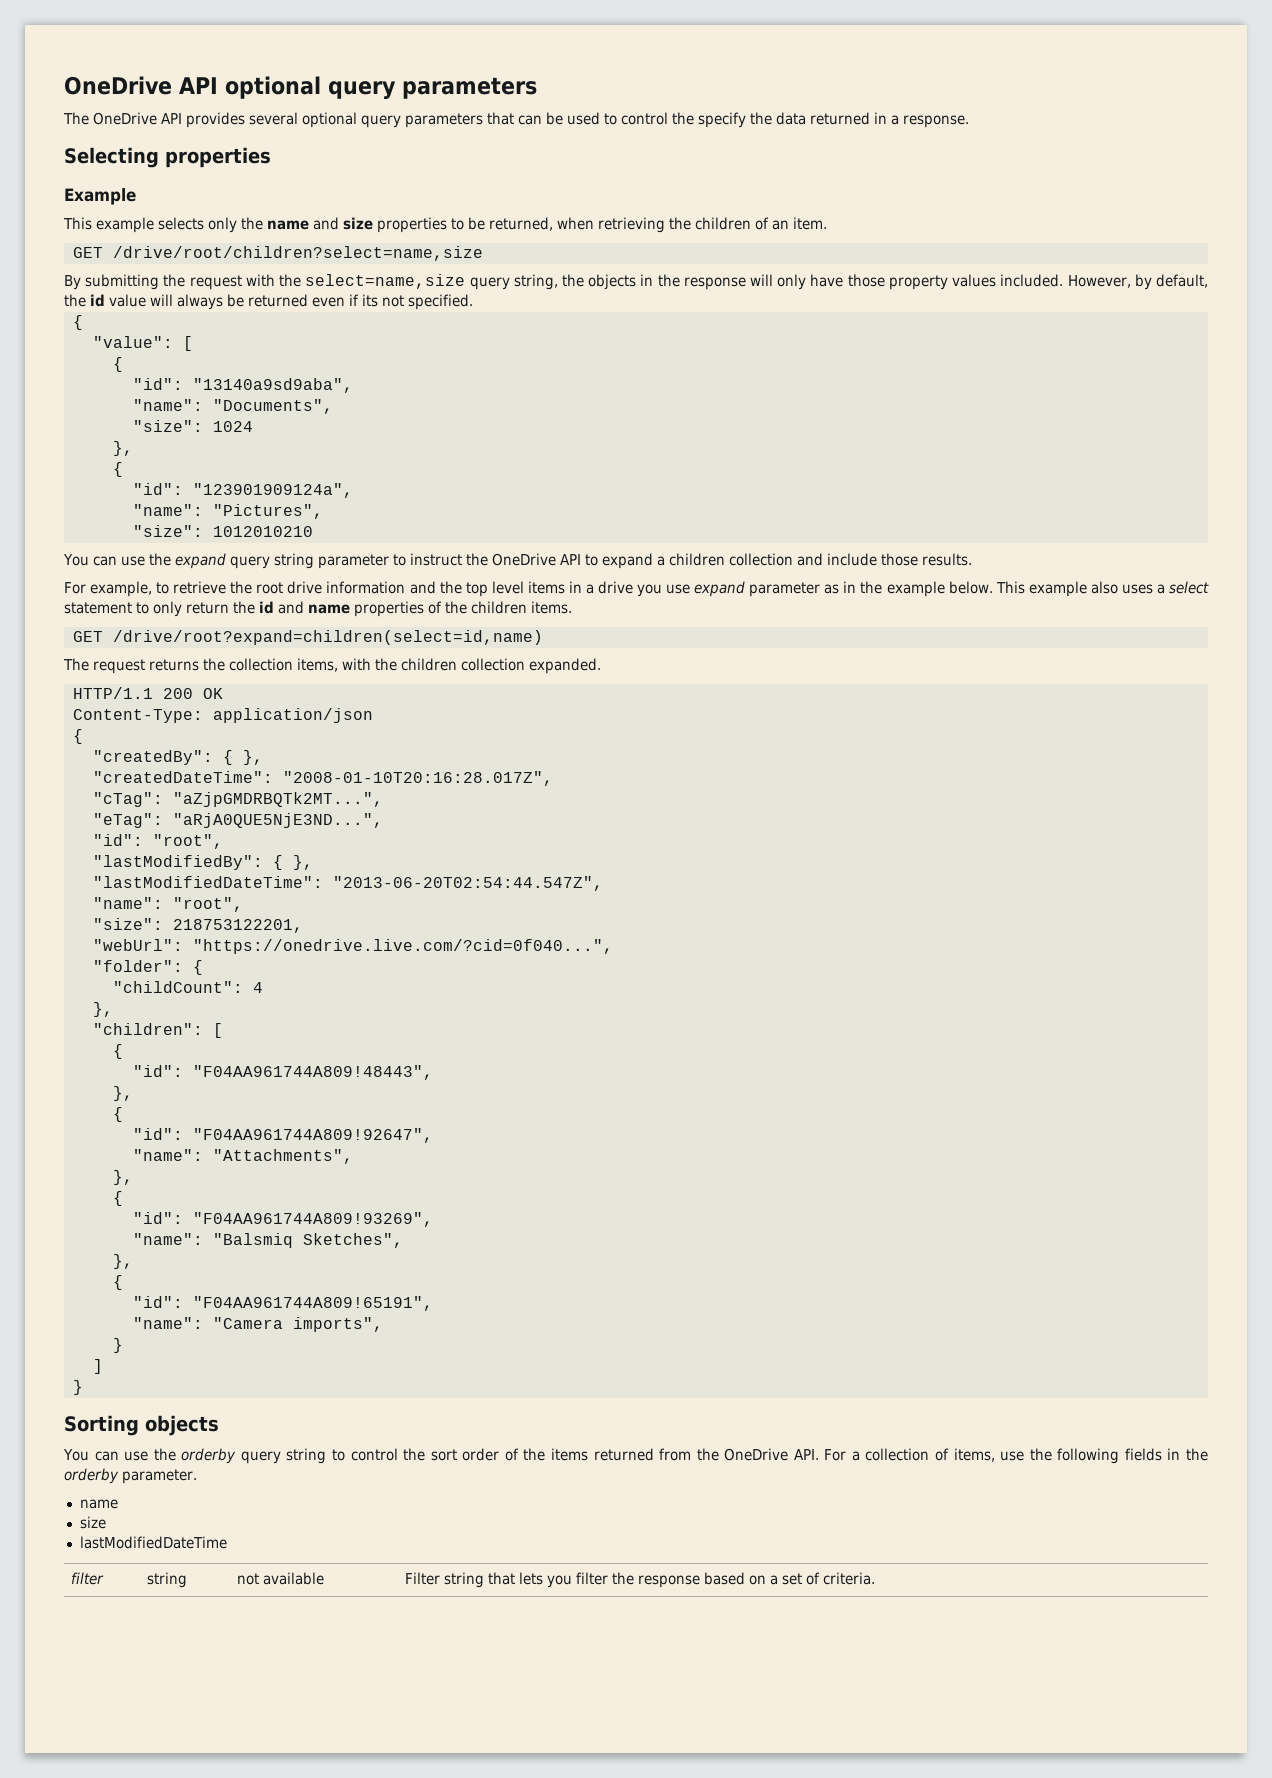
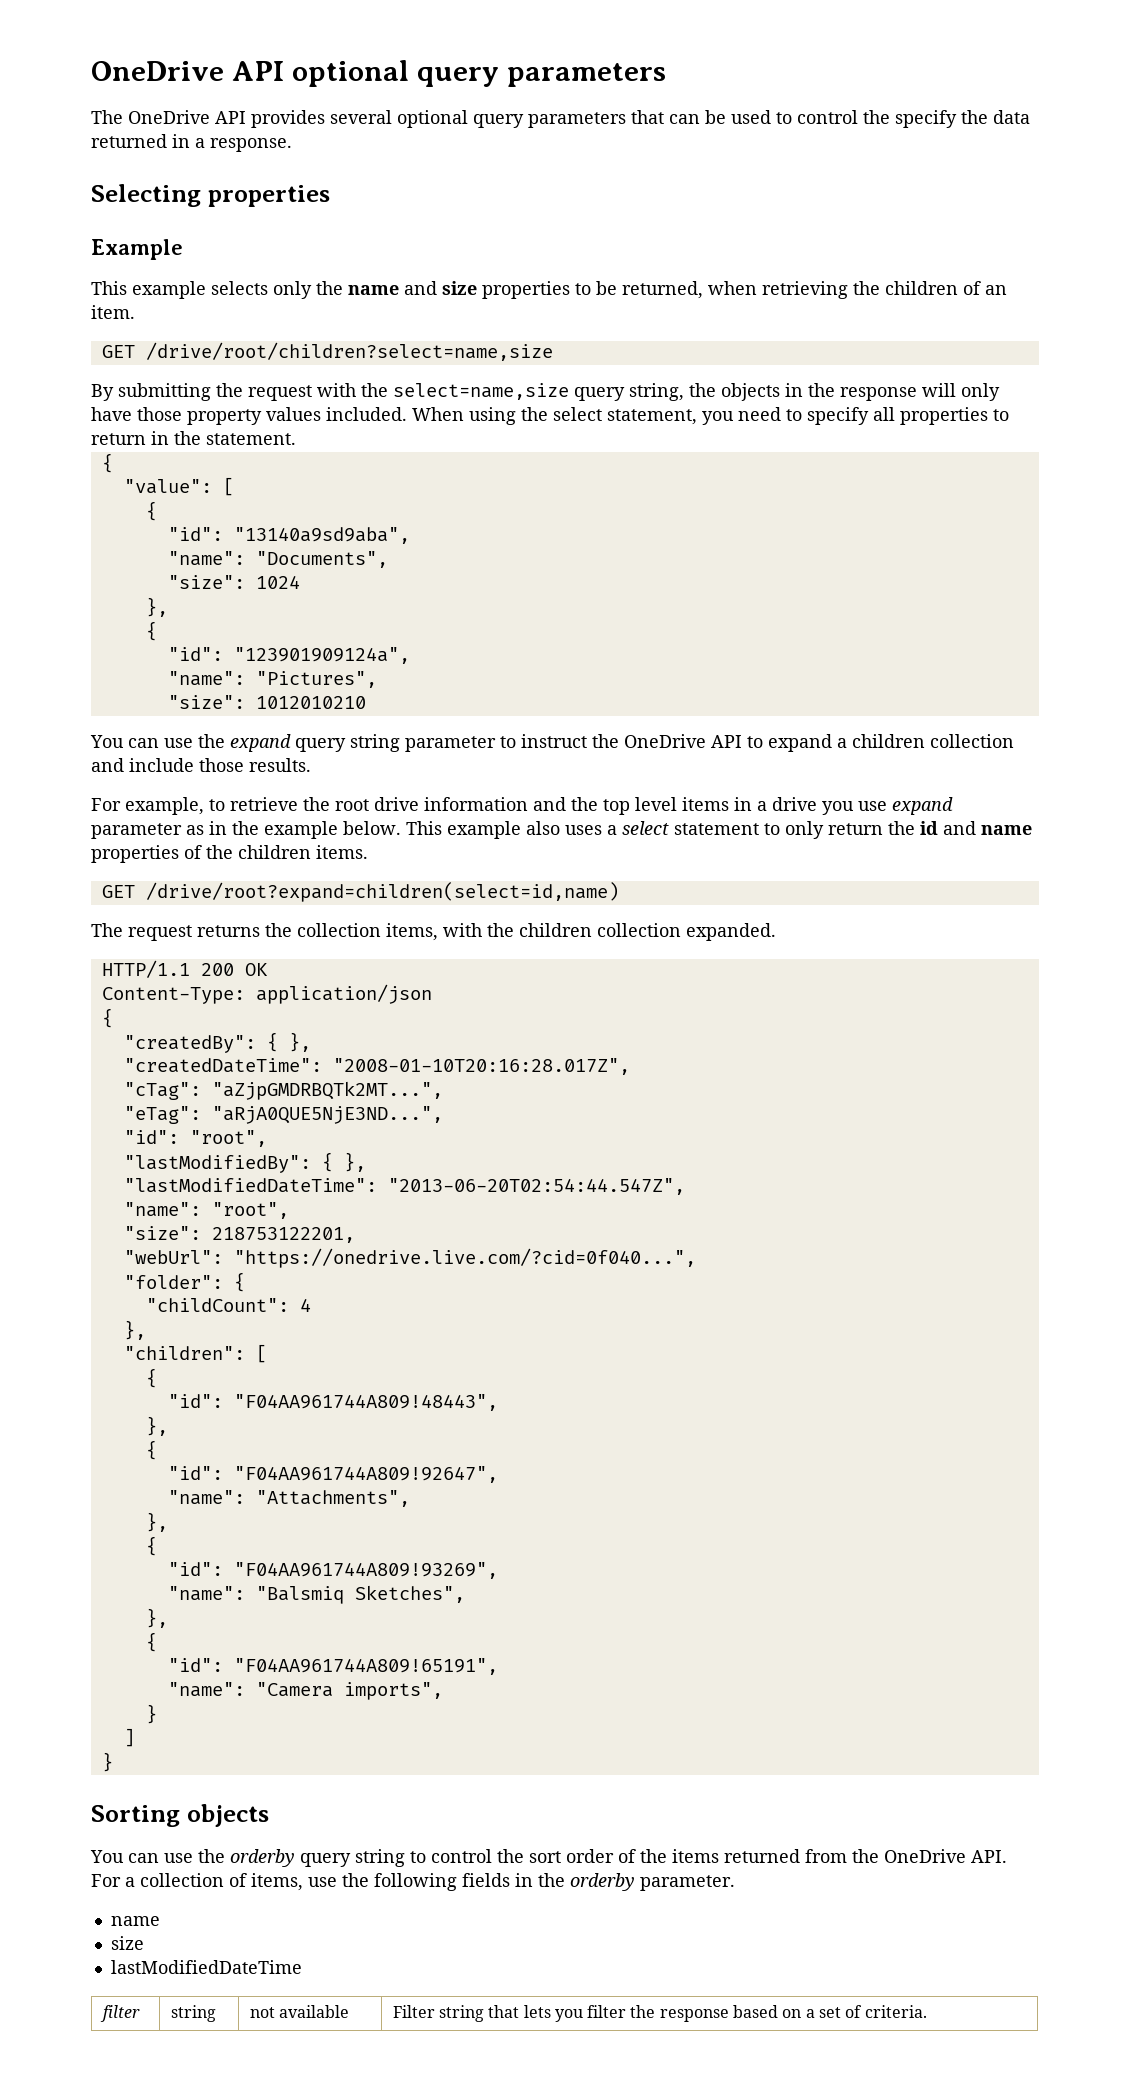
[1067,274,1209,290] [64,294,473,310] However, by default, the id value will always be returned even if its not specified. -> [412,407,1009,425] [91,431,296,445] When using the select statement, you need to specify all properties to return in the statement.

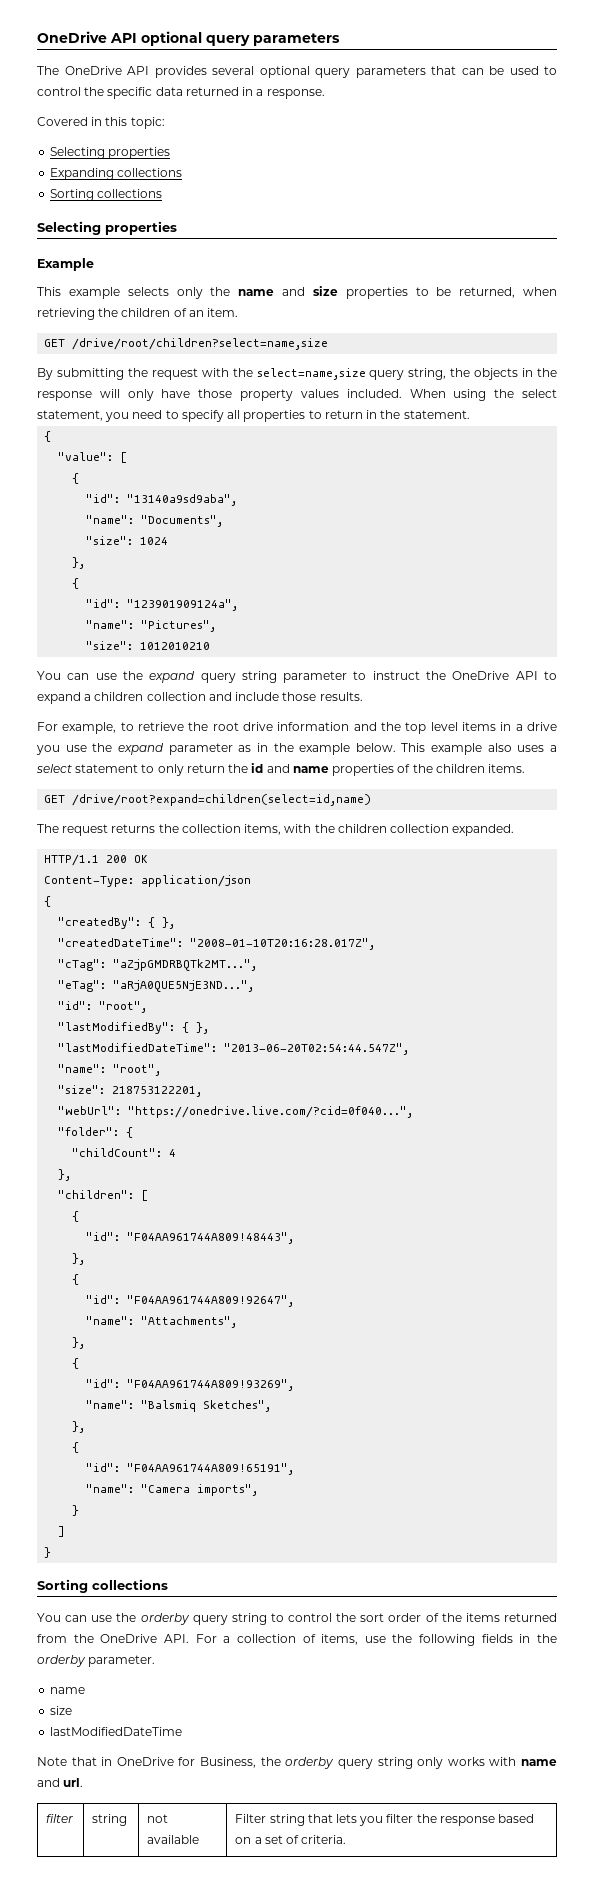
[895,110,988,128] specify the -> [107,87,153,99] specific
(292, 145) none -> [37,117,165,129] [50,147,171,159] [50,168,183,180] [50,189,163,201] // Covered in this topic: // Selecting properties // Expanding collections // Sorting collections
(887, 806) none -> [92,743,113,752] the
[186,1804,269,1827] objects -> [92,1579,168,1590] collections
(302, 1967) none -> [37,1757,558,1769] [37,1778,84,1787] // Note that in OneDrive for Business, the orderby query string only works with name and url.

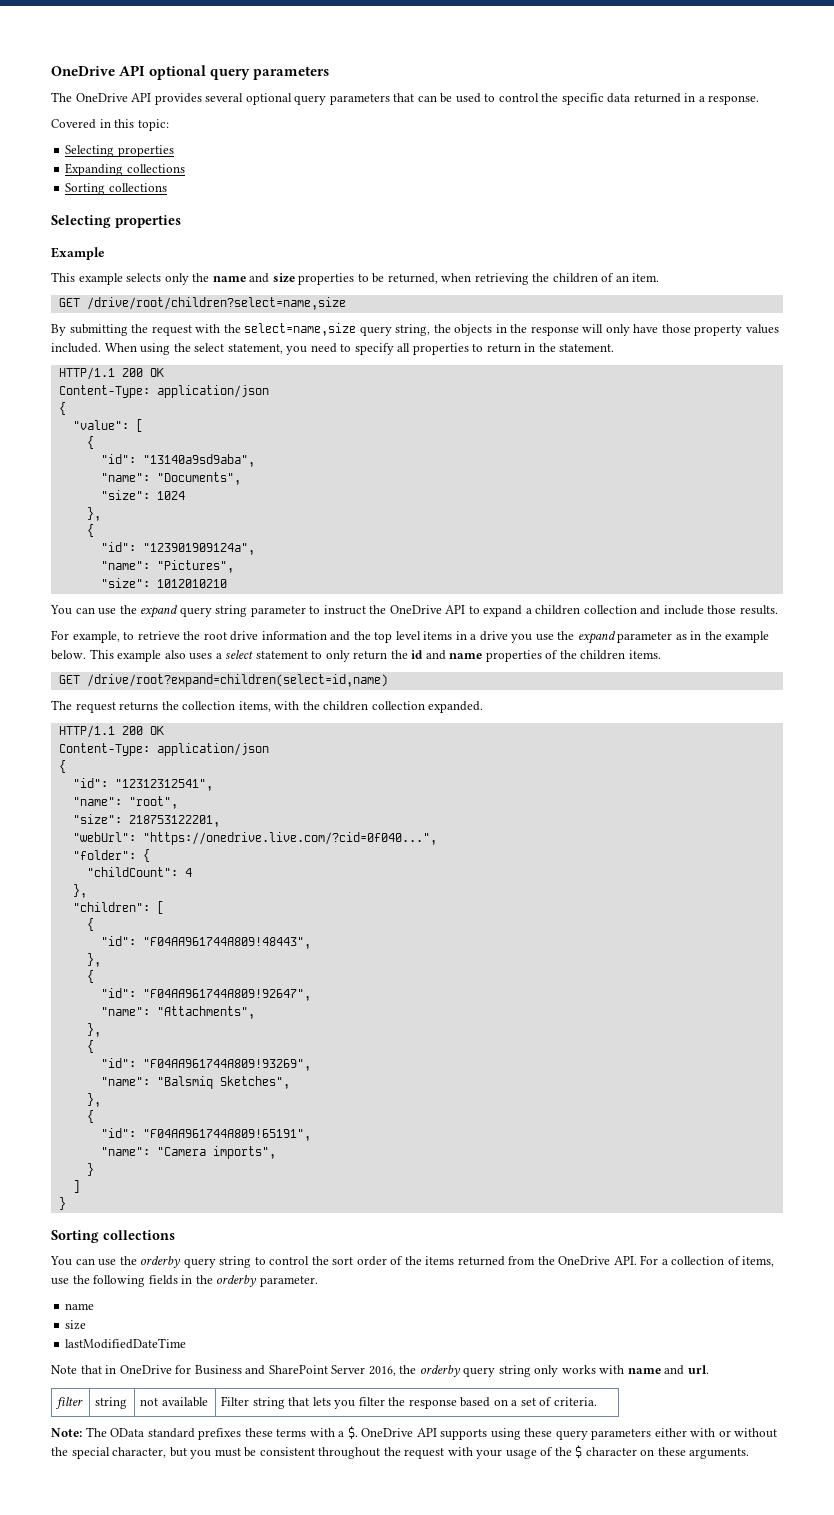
(470, 414) none -> [58,367,164,380] [58,385,269,398] // HTTP/1.1 200 OK // Content-Type: application/json
[58,917,176,929] [58,938,376,950] [58,959,258,971] [58,980,255,992] [58,1001,148,1013] [58,1022,210,1034] [58,1043,410,1055] "createdBy": { }, // "createdDateTime": "2008-01-10T20:16:28.017Z", // "cTag": "aZjpGMDRBQTk2MT...", // "eTag": "aRjA0QUE5NjE3ND...", // "id": "root", // "lastModifiedBy": { }, // "lastModifiedDateTime": "2013-06-20T02:54:44.547Z", -> [72,778,213,791] "id": "12312312541",
[200,1757,257,1768] Business, -> [194,1365,396,1376] Business and SharePoint Server 2016,
(347, 1839) none -> [51,1426,778,1440] [51,1445,750,1459] // Note: The OData standard prefixes these terms with a $. OneDrive API supports using these query parameters either with or without the special character, but you must be consistent throughout the request with your usage of the $ character on these arguments.

